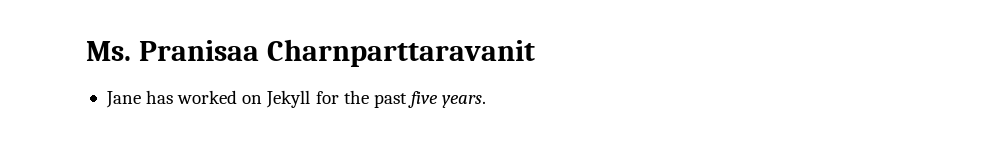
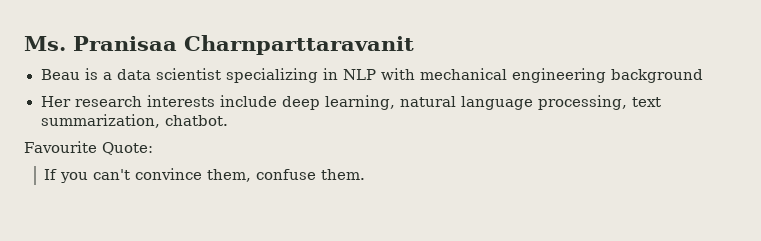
[105,90,487,108] Jane has worked on Jekyll for the past five years. -> [40,68,703,83] [40,95,661,110] [40,114,228,128] [24,141,153,155] [44,168,366,183] Beau is a data scientist specializing in NLP with mechanical engineering background // Her research interests include deep learning, natural language processing, text summarization, chatbot. // Favourite Quote: // If you can't convince them, confuse them.

